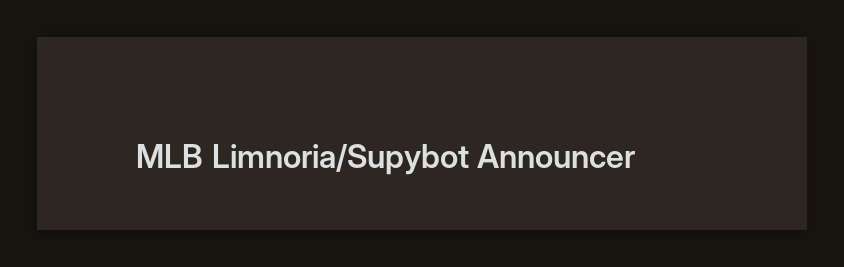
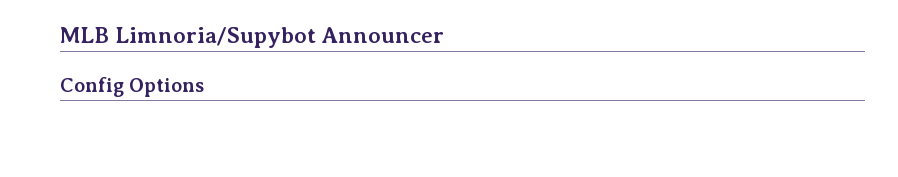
(636, 156) none -> [60,77,205,97] // Config Options

